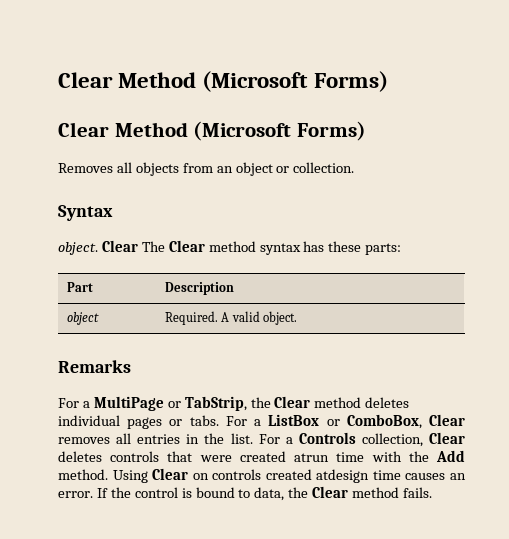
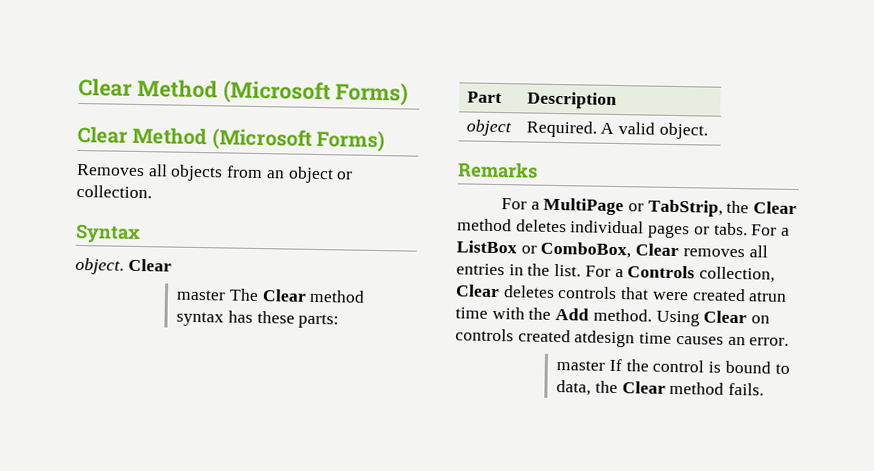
(138, 246) none -> [176,289,227,301] // master
(93, 494) none -> [556,360,606,371] // master

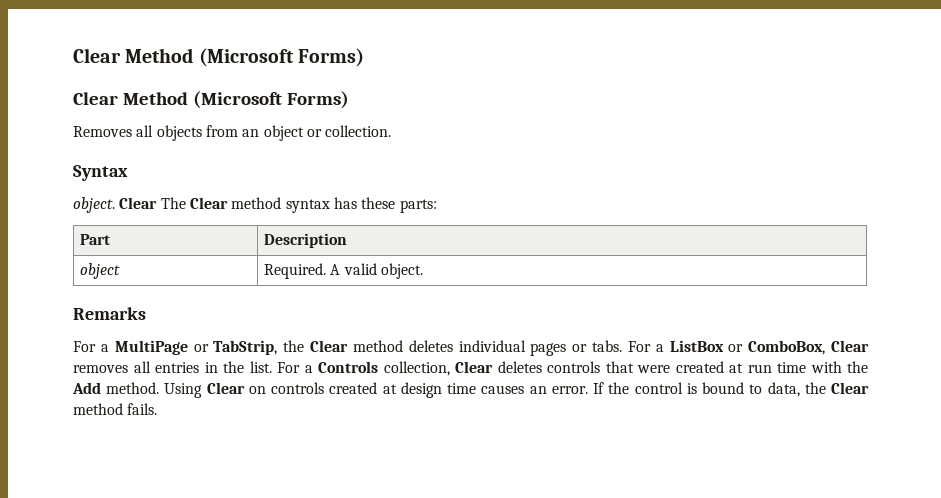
[176,289,227,301] // master -> (158, 203) none
[748,291,788,302] atrun -> [729,363,772,373] at run
[574,330,636,348] atdesign -> [382,382,442,398] at design
[556,360,606,371] // master -> (588, 390) none

